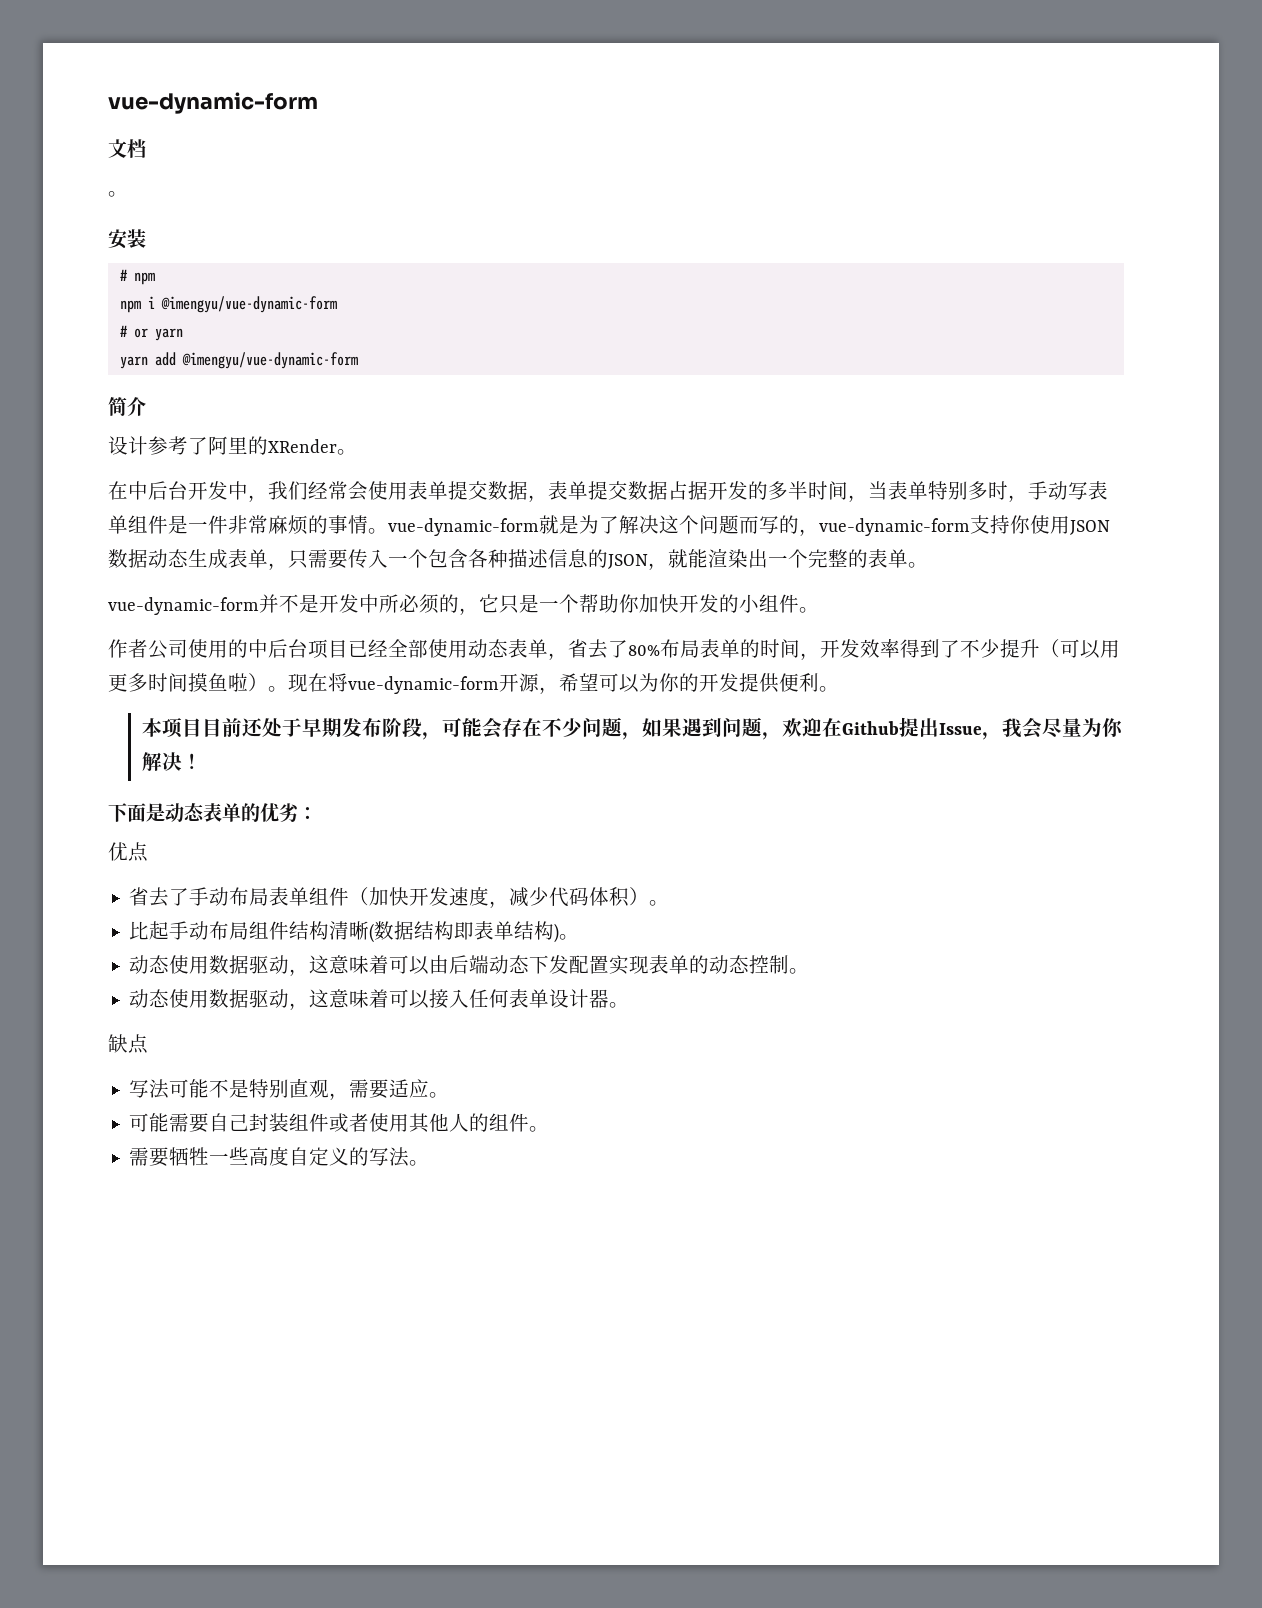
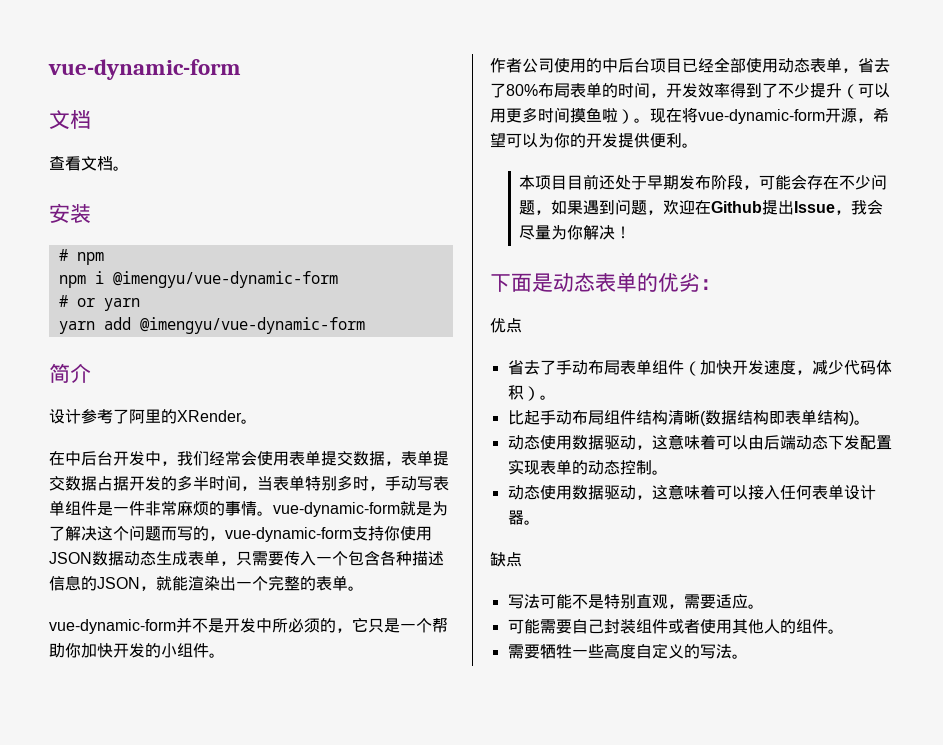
(146, 148) none -> [49,156,113,171] 查看文档

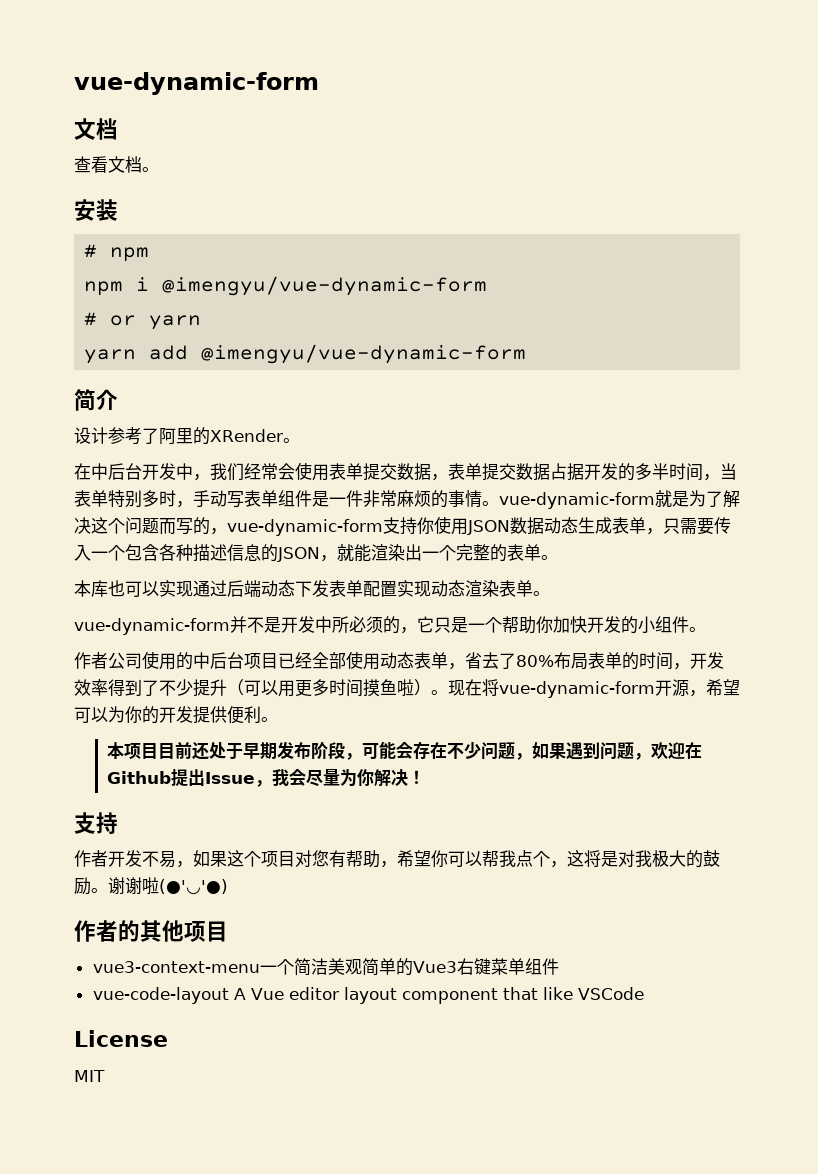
(364, 588) none -> [74,580,550,597] // 本库也可以实现通过后端动态下发表单配置实现动态渲染表单。
[490,272,721,293] [490,318,522,333] [507,359,892,376] [507,385,556,401] [507,409,870,426] [507,434,892,450] [507,459,668,475] [507,484,876,500] [507,510,540,525] [490,552,522,567] [507,594,764,609] [507,619,844,634] [507,643,748,659] 下面是动态表单的优劣： // 优点 // 省去了手动布局表单组件（加快开发速度，减少代码体积）。 // 比起手动布局组件结构清晰(数据结构即表单结构)。 // 动态使用数据驱动，这意味着可以由后端动态下发配置实现表单的动态控制。 // 动态使用数据驱动，这意味着可以接入任何表单设计器。 // 缺点 // 写法可能不是特别直观，需要适应。 // 可能需要自己封装组件或者使用其他人的组件。 // 需要牺牲一些高度自定义的写法。 -> [74,812,118,834] [74,850,720,868] [74,877,228,895] [74,920,228,942] [92,958,559,976] [92,987,644,1004] [74,1030,168,1047] [74,1070,105,1082] 支持 // 作者开发不易，如果这个项目对您有帮助，希望你可以帮我点个，这将是对我极大的鼓励。谢谢啦(●'◡'●) // 作者的其他项目 // vue3-context-menu一个简洁美观简单的Vue3右键菜单组件 // vue-code-layout A Vue editor layout component that like VSCode // License // MIT

